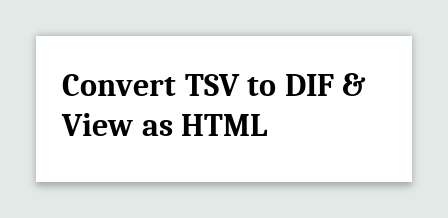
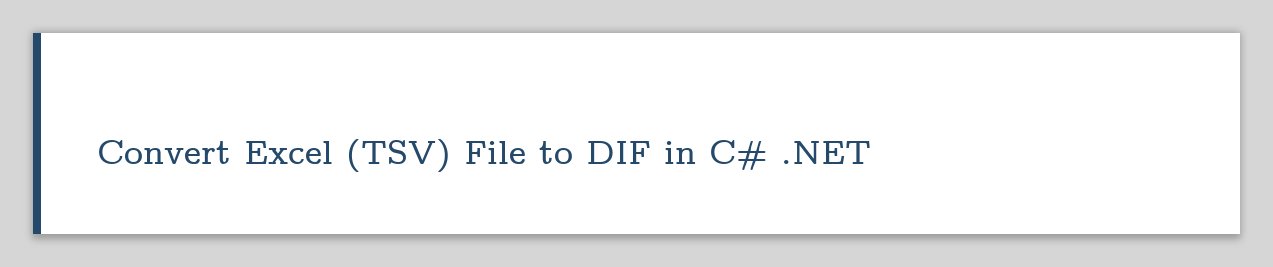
[184,73,367,96] [61,113,269,136] TSV to DIF & View as HTML -> [244,139,871,173] Excel (TSV) File to DIF in C# .NET

